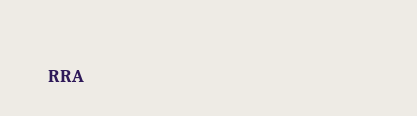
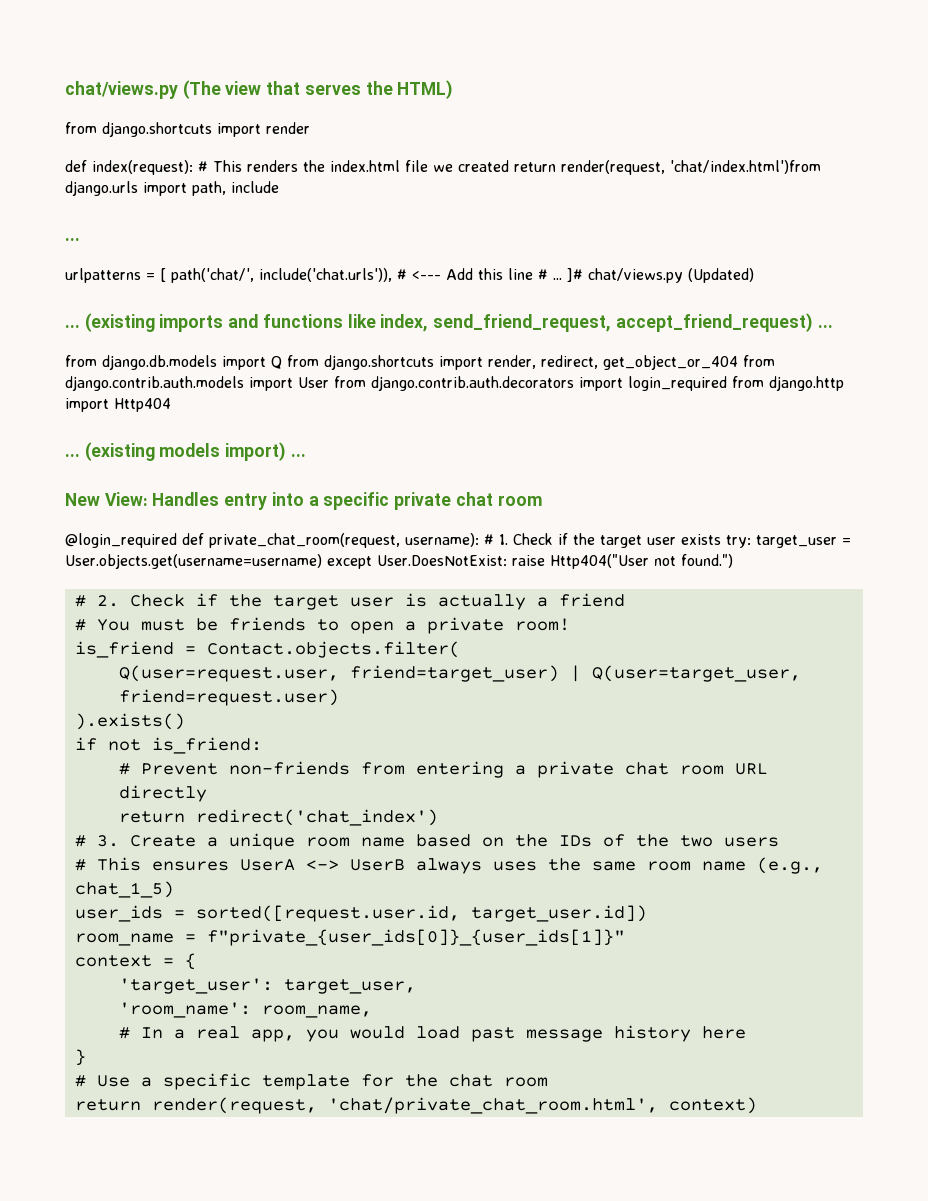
[48,70,84,82] RRA -> [65,80,454,99] [65,122,310,137] [65,160,821,175] [65,181,279,196] [65,238,80,241] [65,268,754,283] [65,313,833,332] [65,355,775,370] [65,376,844,391] [65,398,171,412] [65,442,306,461] [65,492,542,510] [65,533,851,548] [65,554,733,569] [74,593,625,610] [74,617,570,634] [74,641,460,658] [118,665,801,682] [118,689,339,706] [74,713,185,730] [74,737,262,754] [118,761,768,778] [118,785,207,802] [118,809,438,826] [74,833,779,850] [74,857,823,874] [74,881,174,898] [74,905,647,922] [74,929,625,946] [74,953,196,970] [118,978,416,994] [118,1002,372,1018] [118,1025,746,1042] [74,1049,86,1066] [74,1073,548,1090] [74,1097,757,1114] chat/views.py (The view that serves the HTML) // from django.shortcuts import render // def index(request): # This renders the index.html file we created return render(request, 'chat/index.html')from django.urls import path, include // ... // urlpatterns = [ path('chat/', include('chat.urls')), # <--- Add this line # ... ]# chat/views.py (Updated) // ... (existing imports and functions like index, send_friend_request, accept_friend_request) ... // from django.db.models import Q from django.shortcuts import render, redirect, get_object_or_404 from django.contrib.auth.models import User from django.contrib.auth.decorators import login_required from django.http import Http404 // ... (existing models import) ... // New View: Handles entry into a specific private chat room // @login_required def private_chat_room(request, username): # 1. Check if the target user exists try: target_user = User.objects.get(username=username) except User.DoesNotExist: raise Http404("User not found.") // # 2. Check if the target user is actually a friend // # You must be friends to open a private room! // is_friend = Contact.objects.filter( // Q(user=request.user, friend=target_user) | Q(user=target_user, friend=request.user) // ).exists() // if not is_friend: // # Prevent non-friends from entering a private chat room URL directly // return redirect('chat_index') // # 3. Create a unique room name based on the IDs of the two users // # This ensures UserA <-> UserB always uses the same room name (e.g., chat_1_5) // user_ids = sorted([request.user.id, target_user.id]) // room_name = f"private_{user_ids[0]}_{user_ids[1]}" // context = { // 'target_user': target_user, // 'room_name': room_name, // # In a real app, you would load past message history here // } // # Use a specific template for the chat room // return render(request, 'chat/private_chat_room.html', context)

